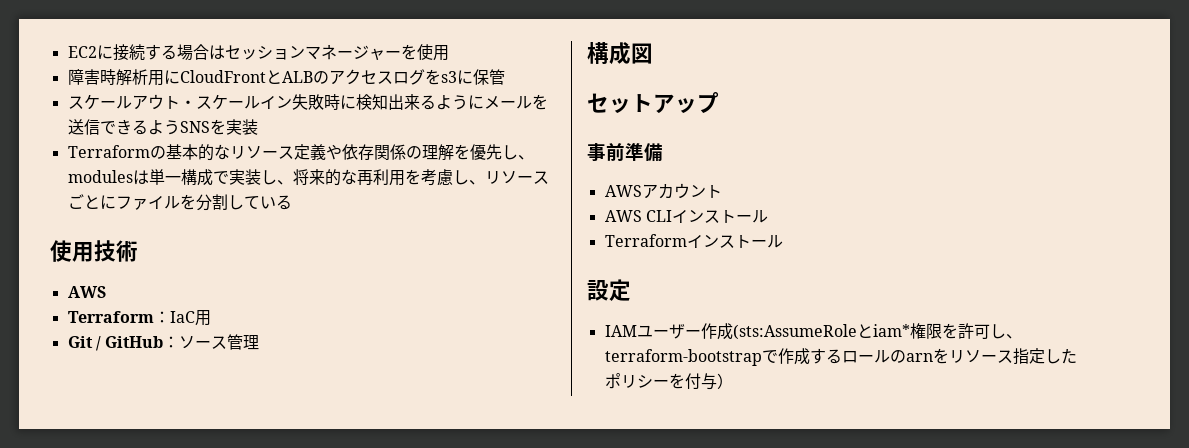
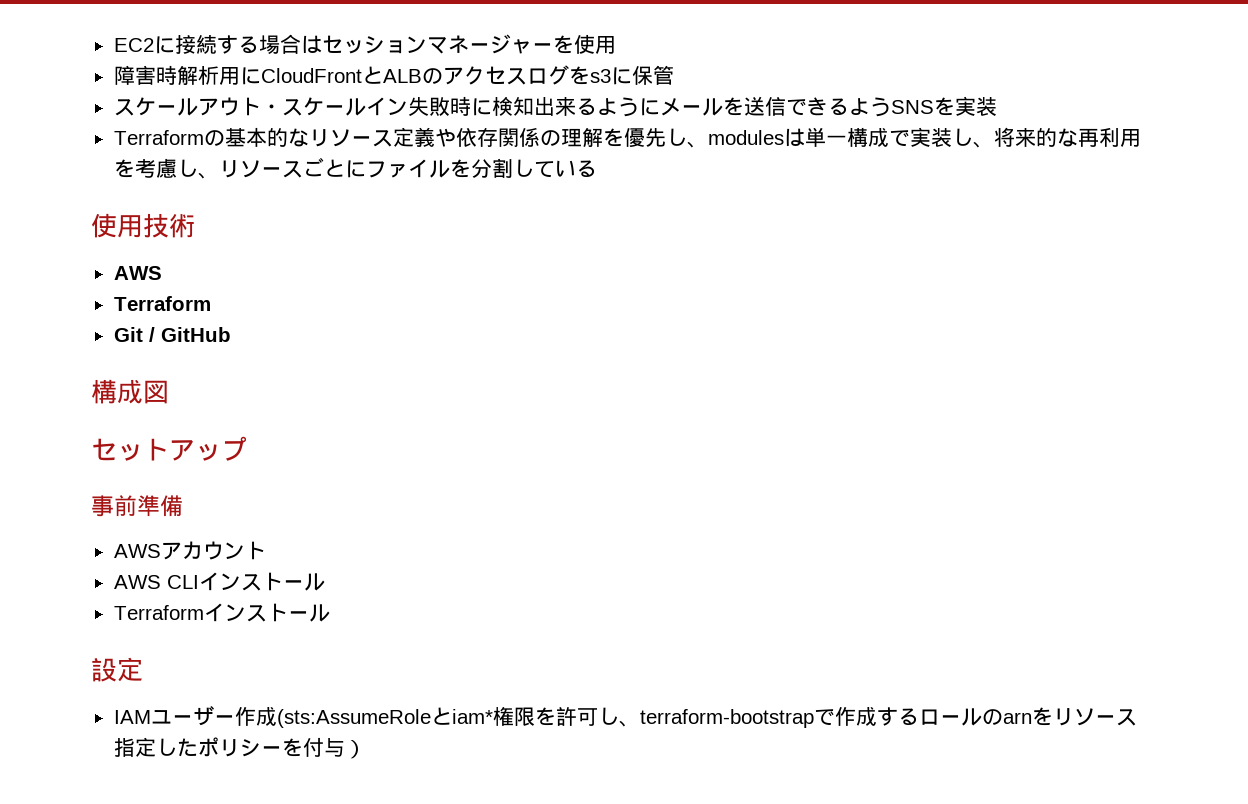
[153,310,211,326] ：IaC用 -> (211, 303) none
[163,334,260,350] ：ソース管理 -> (231, 334) none

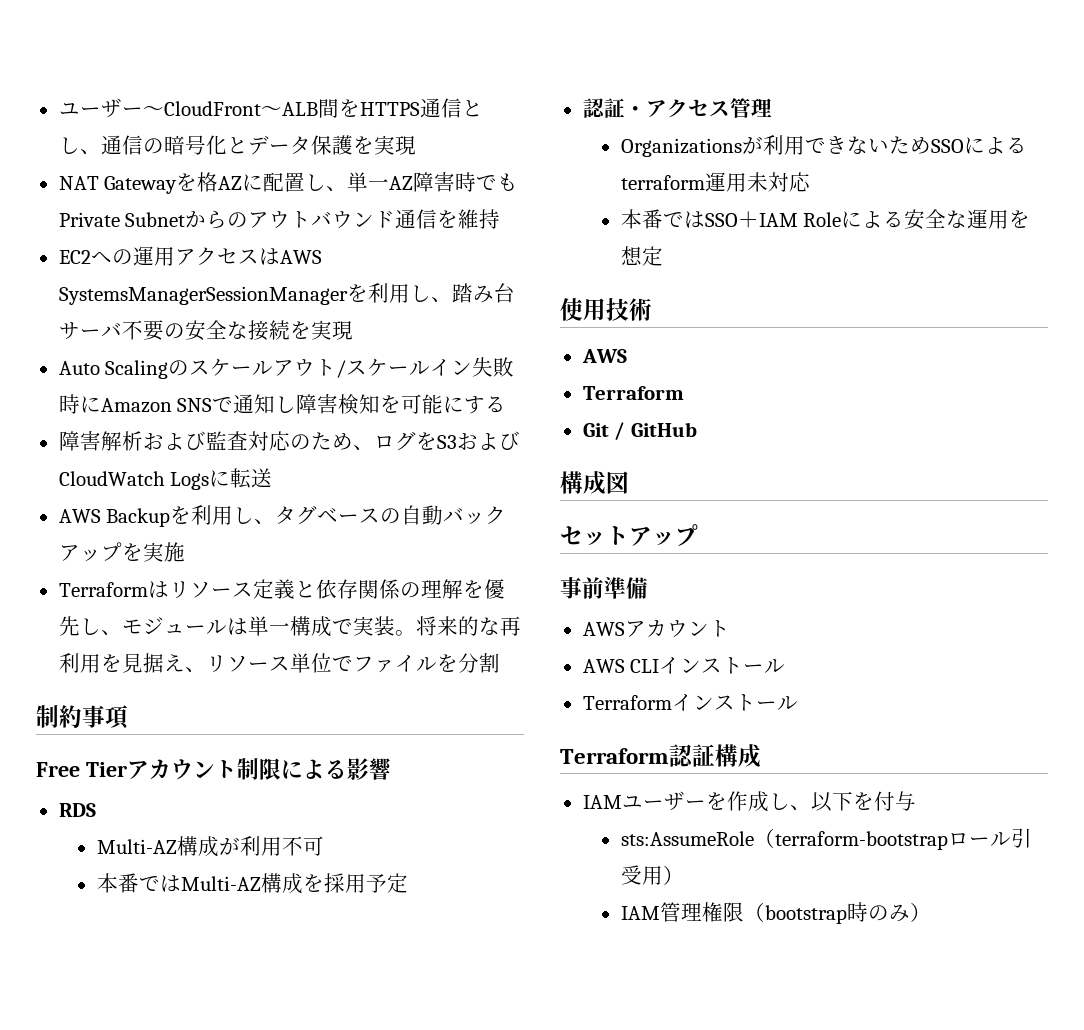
[113,34,616,55] [113,65,674,85] EC2に接続する場合はセッションマネージャーを使用 // 障害時解析用にCloudFrontとALBのアクセスログをs3に保管 // -> [58,98,483,118] [58,135,416,155] [58,172,519,194] [58,209,501,229] [58,246,322,266] [58,283,515,305] [58,320,353,341] [58,360,190,379] ユーザー〜CloudFront〜ALB間をHTTPS通信とし、通信の暗号化とデータ保護を実現 // NAT Gatewayを格AZに配置し、単一AZ障害時でもPrivate Subnetからのアウトバウンド通信を維持 // EC2への運用アクセスはAWS SystemsManagerSessionManagerを利用し、踏み台サーバ不要の安全な接続を実現 // Auto Scalingの
[260,104,282,114] ・ -> [336,360,347,378] /
[491,96,997,117] [113,127,309,147] 検知出来るようにメールを送信できるようSNSを実装 // Terraformの基本的な -> [100,394,507,414] [58,431,520,451] [58,468,273,490] [58,505,507,527] [58,542,185,562] [58,581,169,598] Amazon SNSで通知し障害検知を可能にする // 障害解析および監査対応のため、ログをS3およびCloudWatch Logsに転送 // AWS Backupを利用し、タグベースの自動バックアップを実施 // Terraformは
[434,128,456,147] や -> [294,581,316,598] と
[707,130,784,145] modules -> [121,617,227,634] モジュール
[951,128,994,148] し、 -> [394,630,416,636] 。
[134,158,198,178] 考慮し -> [121,653,185,673] 見据え
[302,157,366,178] ごとに -> [289,653,353,673] 単位で
[512,159,597,178] している -> [36,705,129,729] [36,758,391,780] [58,803,96,817] [96,836,324,857] [96,873,408,894] [582,98,772,118] [620,135,1027,157] [620,172,811,192] [620,209,1031,230] [620,246,663,266] // 制約事項 // Free Tierアカウント制限による影響 // RDS // Multi-AZ構成が利用不可 // 本番ではMulti-AZ構成を採用予定 // 認証・アクセス管理 // Organizationsが利用できないためSSOによるterraform運用未対応 // 本番ではSSO＋IAM Roleによる安全な運用を想定
[91,657,143,682] 設定 -> [560,744,761,768] Terraform認証構成
[234,706,1137,728] [113,737,345,757] 作成(sts:AssumeRoleとiam*権限を許可し、terraform-bootstrapで作成するロールのarnをリソース指定したポリシーを付与 -> [705,791,916,812] [620,828,1032,850] [620,865,684,885] [620,902,910,924] を作成し、以下を付与 // sts:AssumeRole（terraform-bootstrapロール引受用） // IAM管理権限（bootstrap時のみ

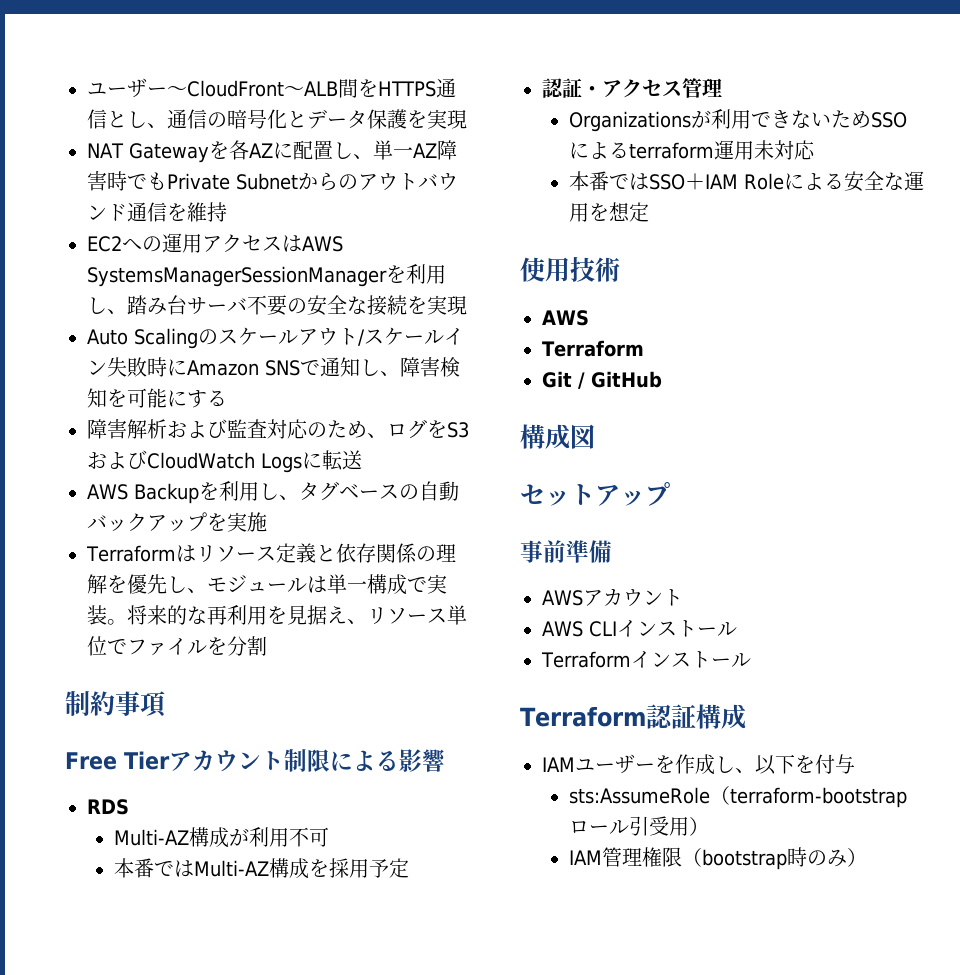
[197,172,219,192] 格 -> [228,140,249,160] 各
(297, 404) none -> [380,371,400,376] 、

